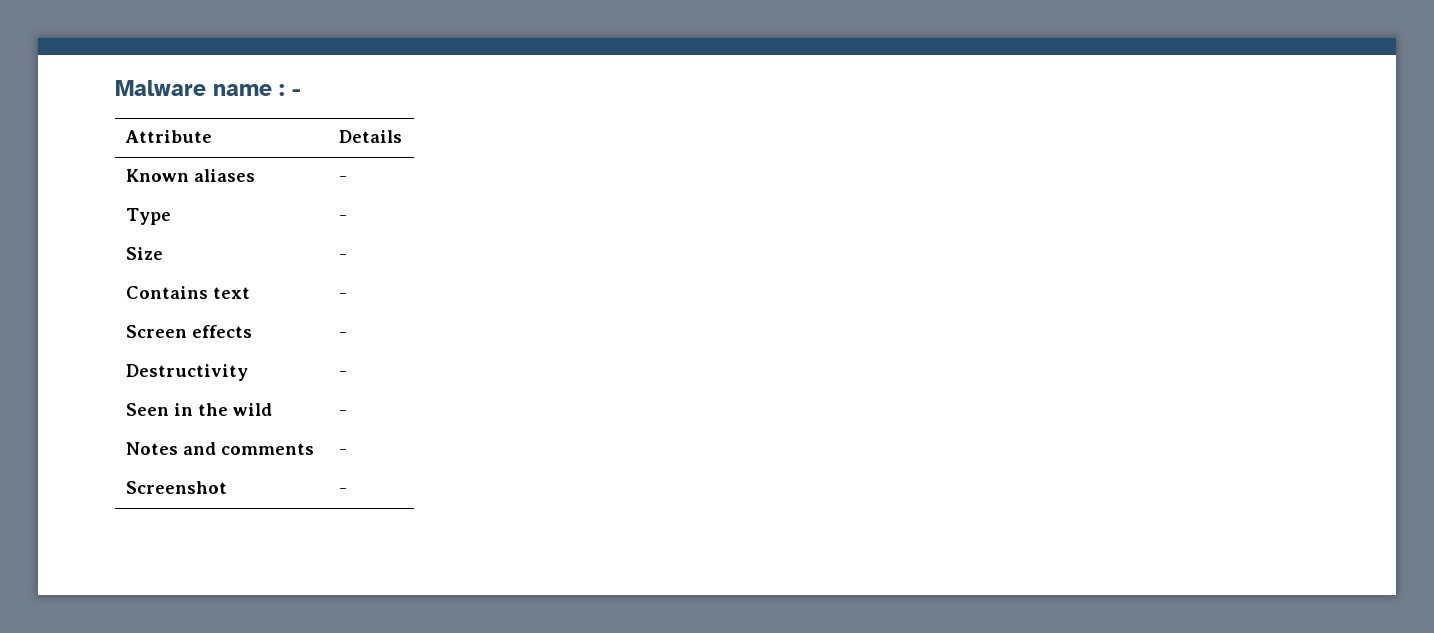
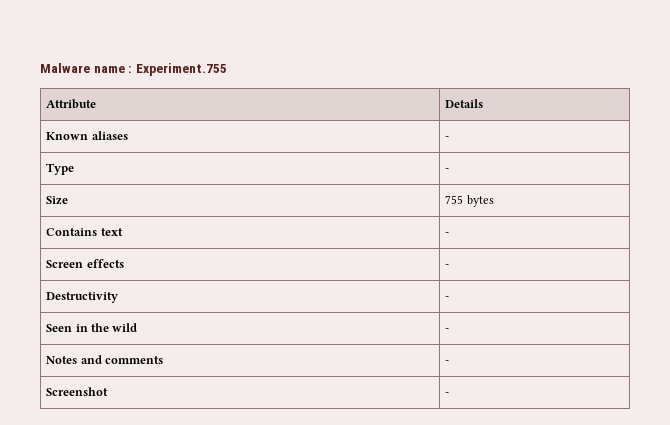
[292,89,301,96] - -> [135,63,227,76] Experiment.755
[338,254,347,260] - -> [445,195,494,207] 755 bytes

